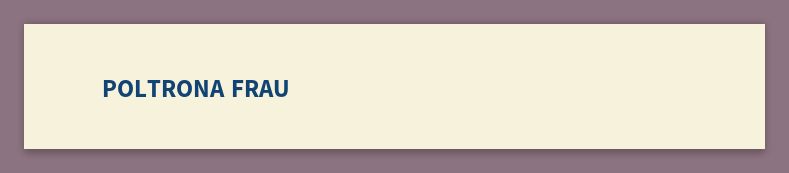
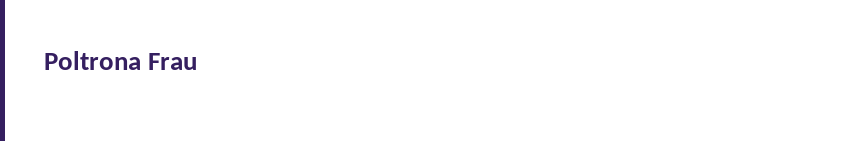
[102,80,290,97] POLTRONA FRAU -> [44,51,198,70] Poltrona Frau

